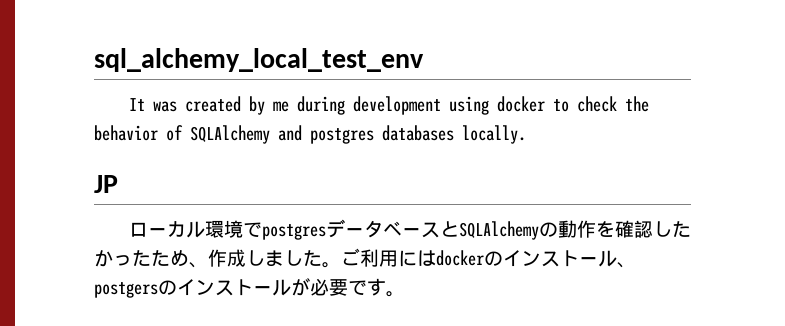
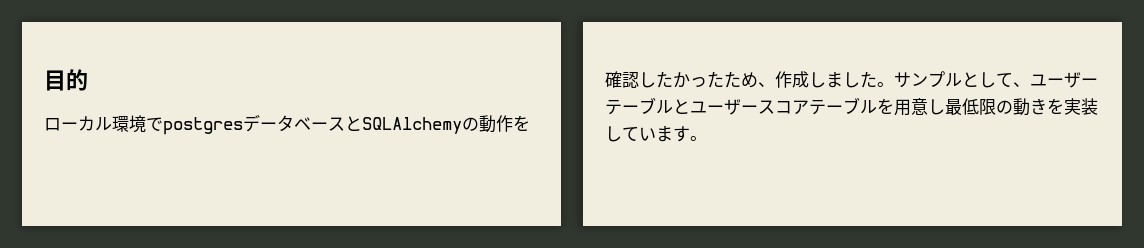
[94,48,424,72] [128,96,649,115] [94,125,526,144] [94,175,118,193] sql_alchemy_local_test_env // It was created by me during development using docker to check the behavior of SQLAlchemy and postgres databases locally. // JP -> [44,69,88,91] 目的
[341,248,636,268] [94,278,367,298] ご利用にはdockerのインストール、postgersのインストールが必要で -> [894,71,1098,88] [605,97,1098,116] [605,126,673,142] サンプルとして、ユーザーテーブルとユーザースコアテーブルを用意し最低限の動きを実装していま

